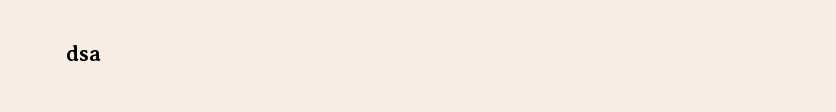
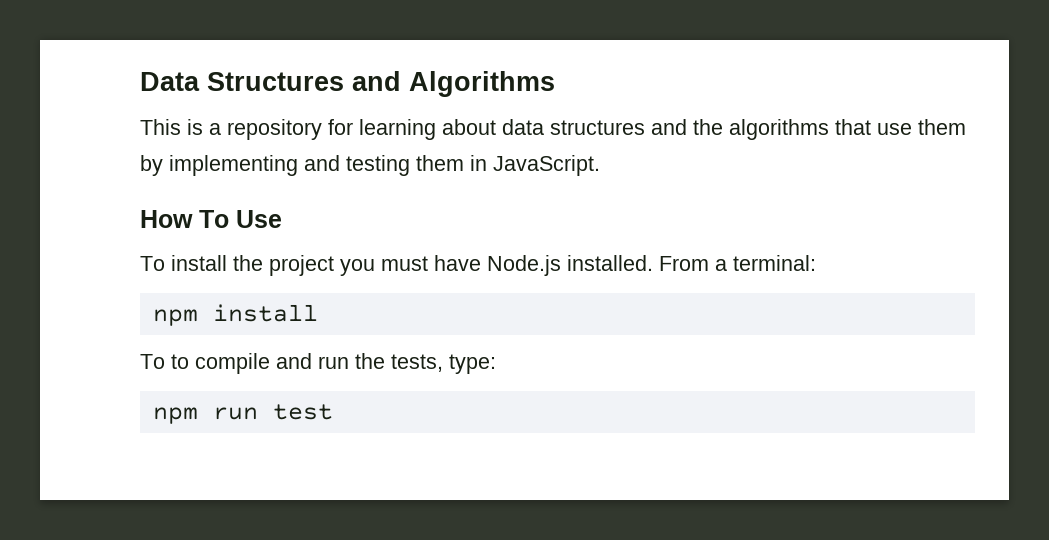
[66,45,101,61] dsa -> [140,71,555,97] [140,119,966,140] [140,155,600,176] [140,210,282,228] [140,255,816,276] [152,304,318,326] [140,353,496,374] [152,404,333,424] Data Structures and Algorithms // This is a repository for learning about data structures and the algorithms that use them by implementing and testing them in JavaScript. // How To Use // To install the project you must have Node.js installed. From a terminal: // npm install // To to compile and run the tests, type: // npm run test

